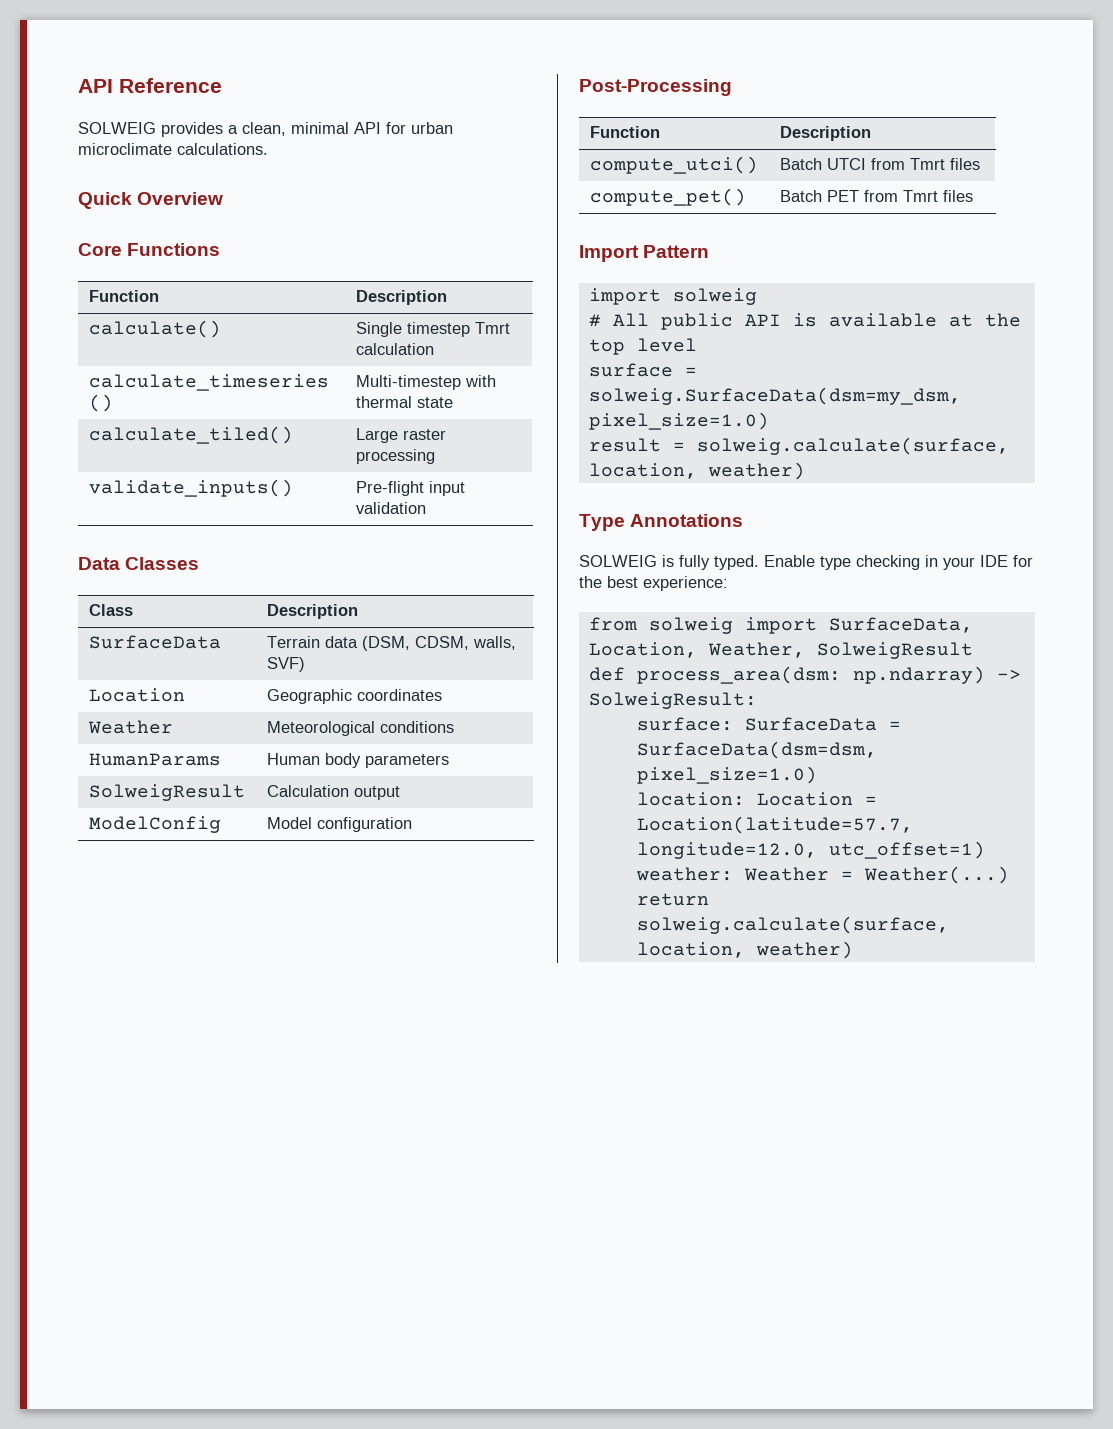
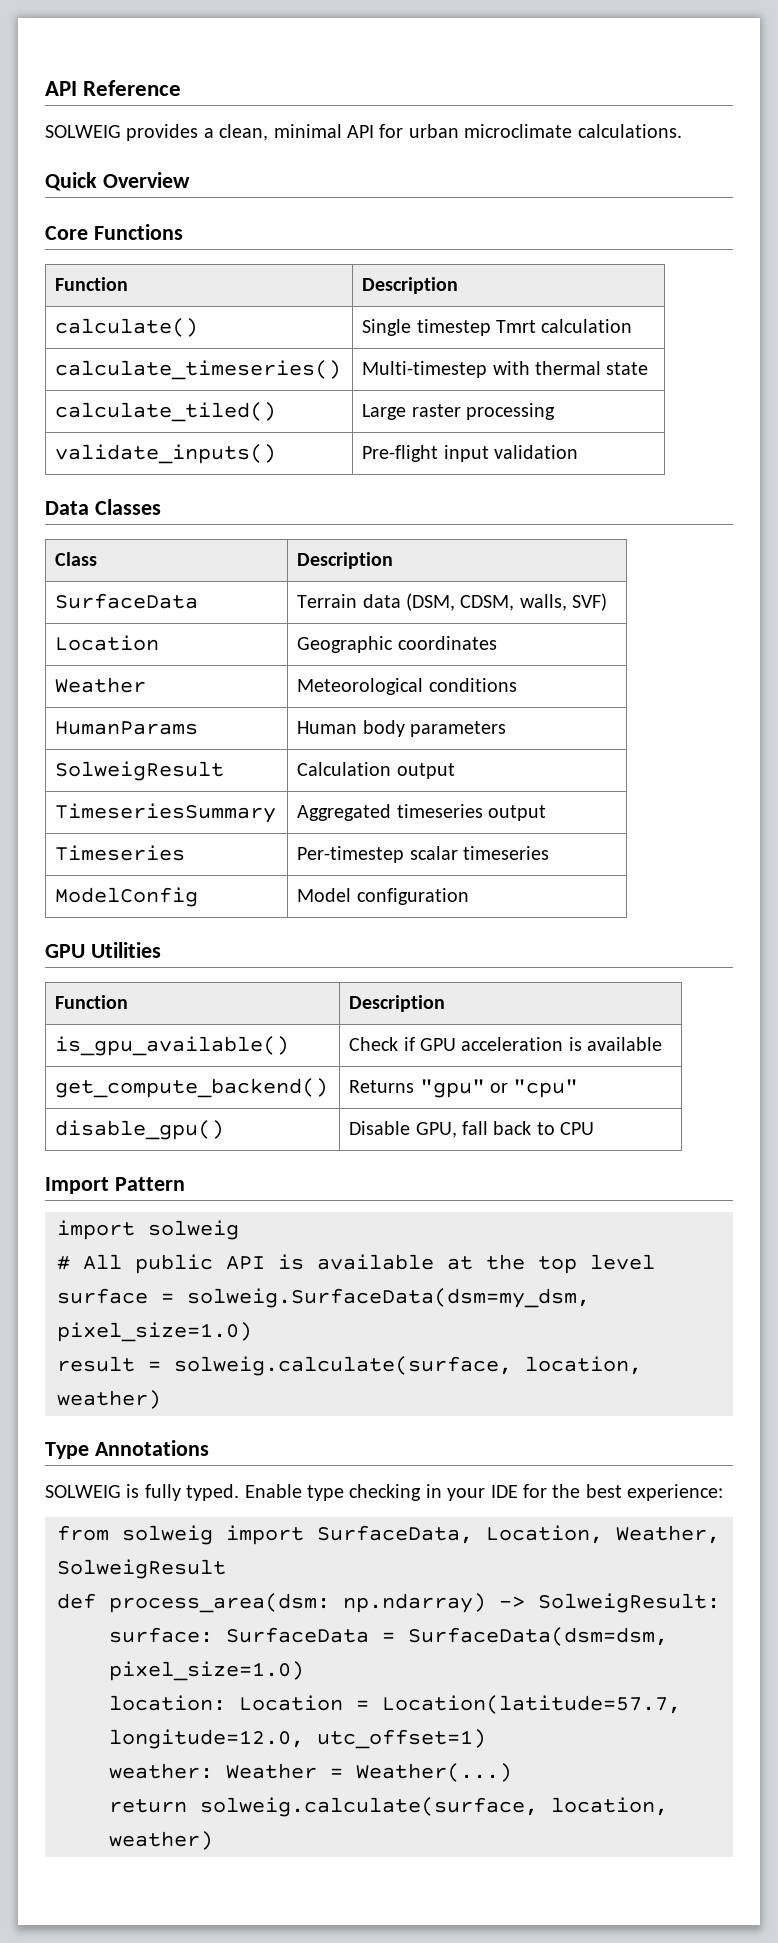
(400, 793) none -> [55,803,277,823] [297,804,546,821] [55,845,186,861] [297,846,549,863] // TimeseriesSummary | Aggregated timeseries output // Timeseries | Per-timestep scalar timeseries
[579,79,732,96] [589,126,660,138] [779,126,871,141] [589,156,758,174] [779,158,980,170] [589,188,746,206] [779,190,973,202] Post-Processing // Function | Description // compute_utci() | Batch UTCI from Tmrt files // compute_pet() | Batch PET from Tmrt files -> [45,942,161,958] [55,995,129,1009] [349,995,446,1012] [55,1036,290,1056] [349,1037,663,1051] [55,1078,329,1098] [349,1079,579,1098] [55,1120,225,1140] [349,1121,595,1138] GPU Utilities // Function | Description // is_gpu_available() | Check if GPU acceleration is available // get_compute_backend() | Returns "gpu" or "cpu" // disable_gpu() | Disable GPU, fall back to CPU

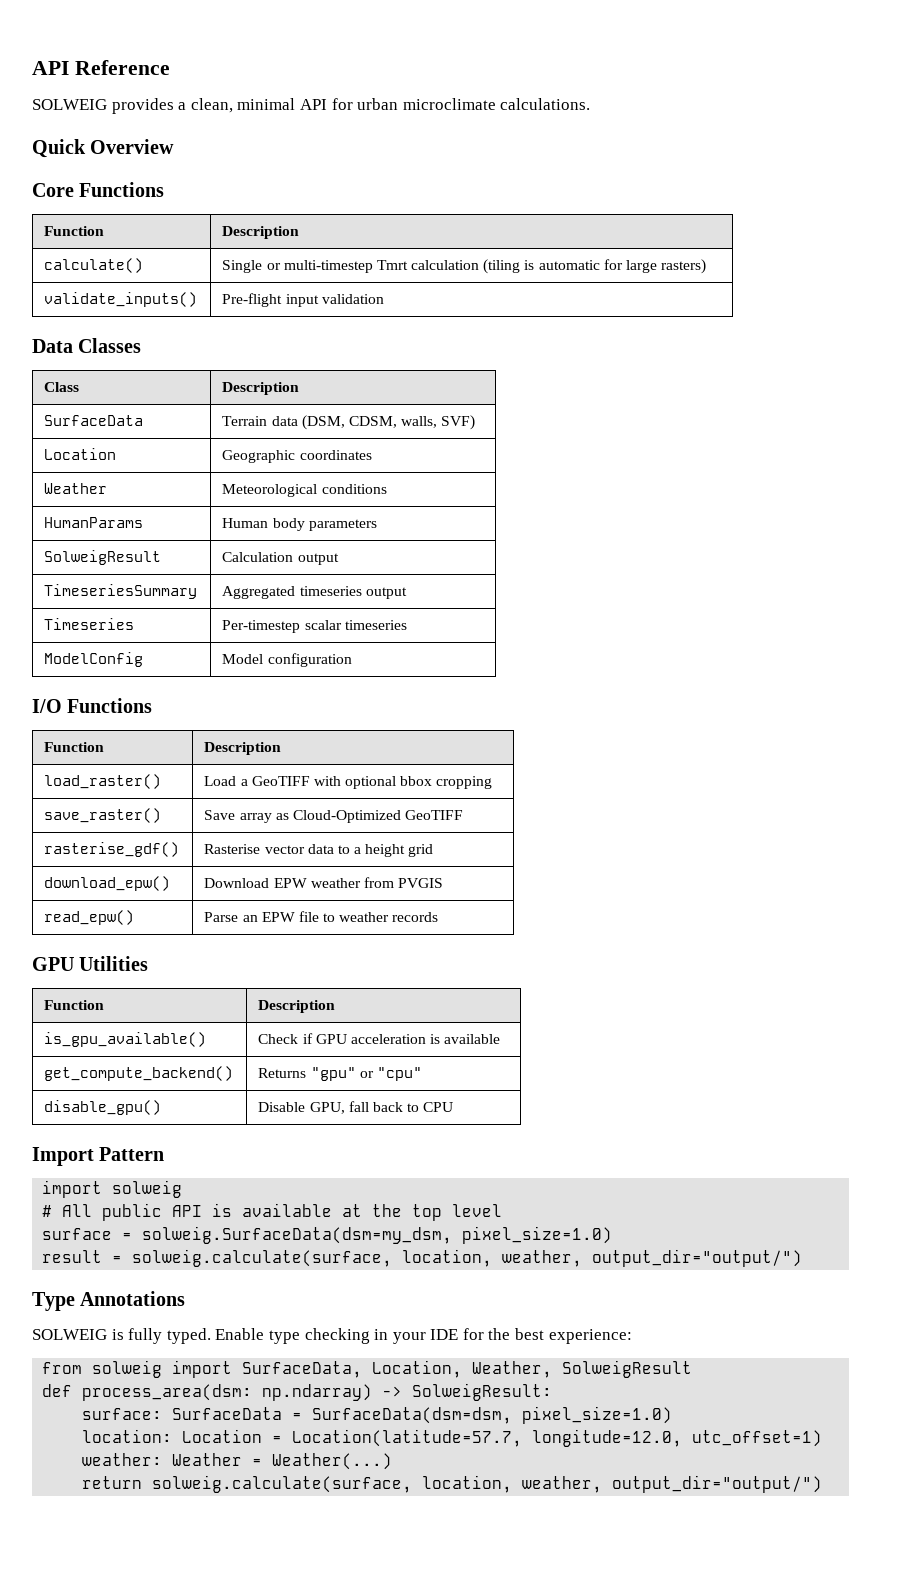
[416,319,491,336] timestep -> [266,260,373,273] or multi-timestep
[55,360,342,380] [362,361,649,378] [55,402,277,422] [362,403,555,420] // calculate_timeseries() | Multi-timestep with thermal state // calculate_tiled() | Large raster processing -> [483,259,707,274] (tiling is automatic for large rasters)
(469, 896) none -> [32,698,153,713] [44,742,105,752] [204,742,282,755] [44,774,162,789] [204,776,493,789] [44,808,162,823] [204,810,464,823] [44,842,180,857] [204,844,434,857] [44,876,171,891] [204,877,444,888] [44,910,135,925] [204,911,439,922] // I/O Functions // Function | Description // load_raster() | Load a GeoTIFF with optional bbox cropping // save_raster() | Save array as Cloud-Optimized GeoTIFF // rasterise_gdf() | Rasterise vector data to a height grid // download_epw() | Download EPW weather from PVGIS // read_epw() | Parse an EPW file to weather records
[57,1390,161,1409] weather) -> [502,1249,803,1267] weather, output_dir="output/")
[109,1831,213,1850] weather) -> [522,1475,823,1493] weather, output_dir="output/")

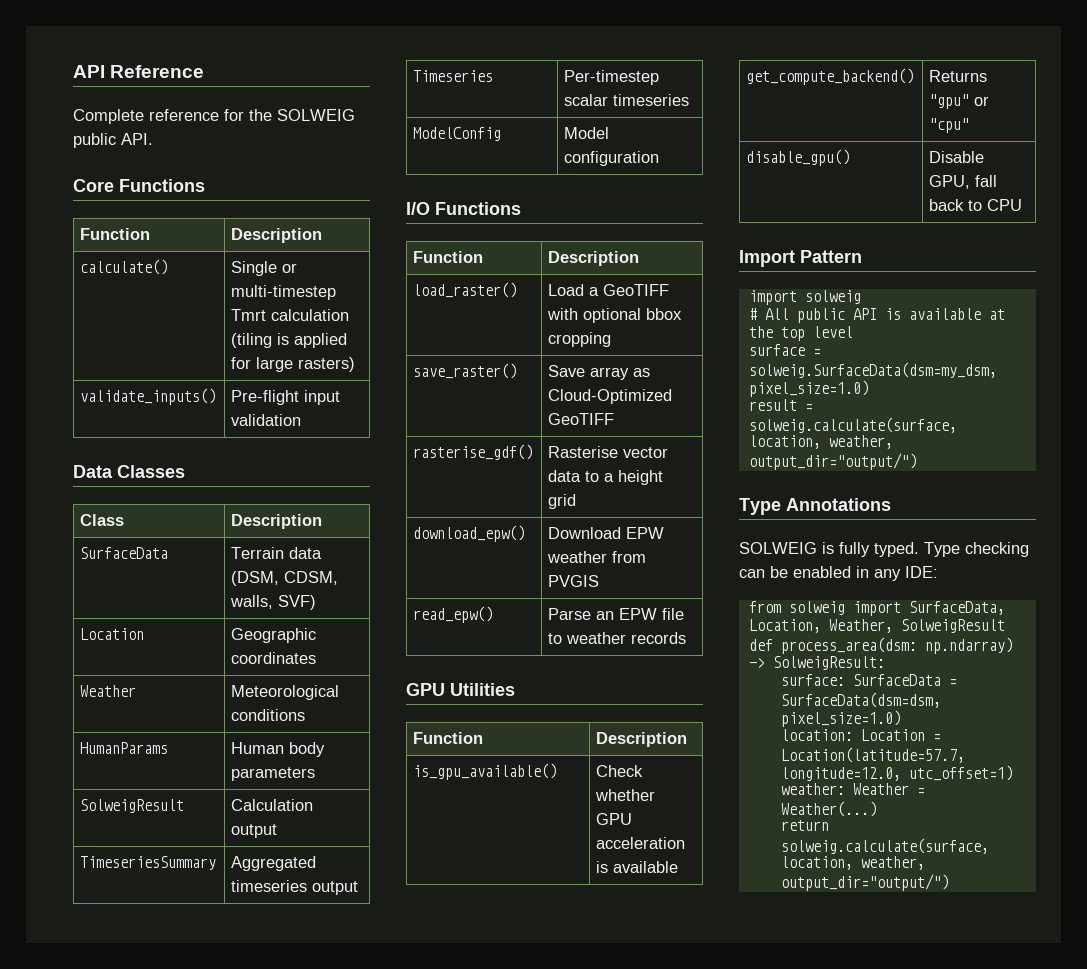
[32,98,591,114] [32,139,175,158] SOLWEIG provides a clean, minimal API for urban microclimate calculations. // Quick Overview -> [73,109,355,124] [73,133,153,148] Complete reference for the SOLWEIG public API.
[538,260,600,270] automatic -> [294,333,348,348] applied
[302,1033,313,1044] if -> [595,789,656,801] whether
[215,1328,632,1344] Enable type checking in your IDE for the best experience: -> [924,542,1029,557] [739,566,938,581] Type checking can be enabled in any IDE:

